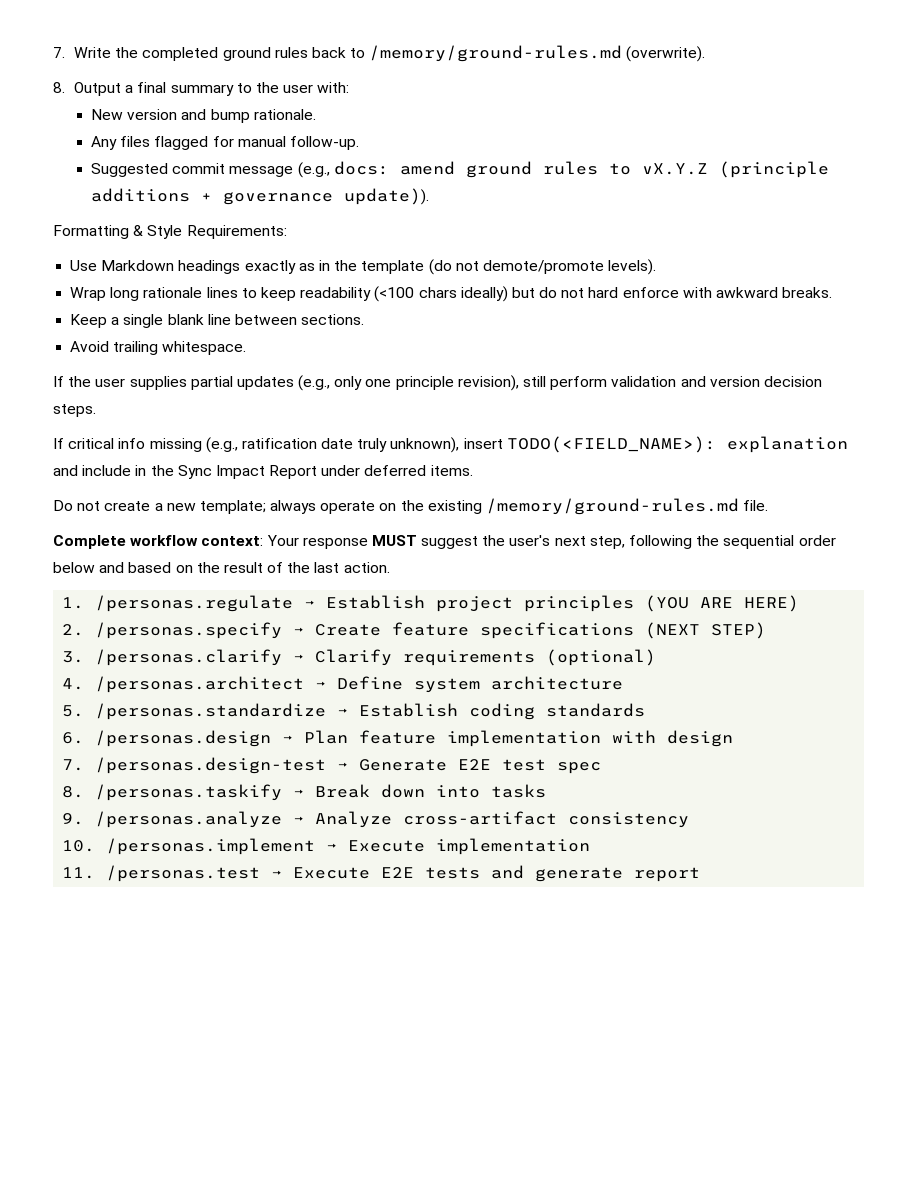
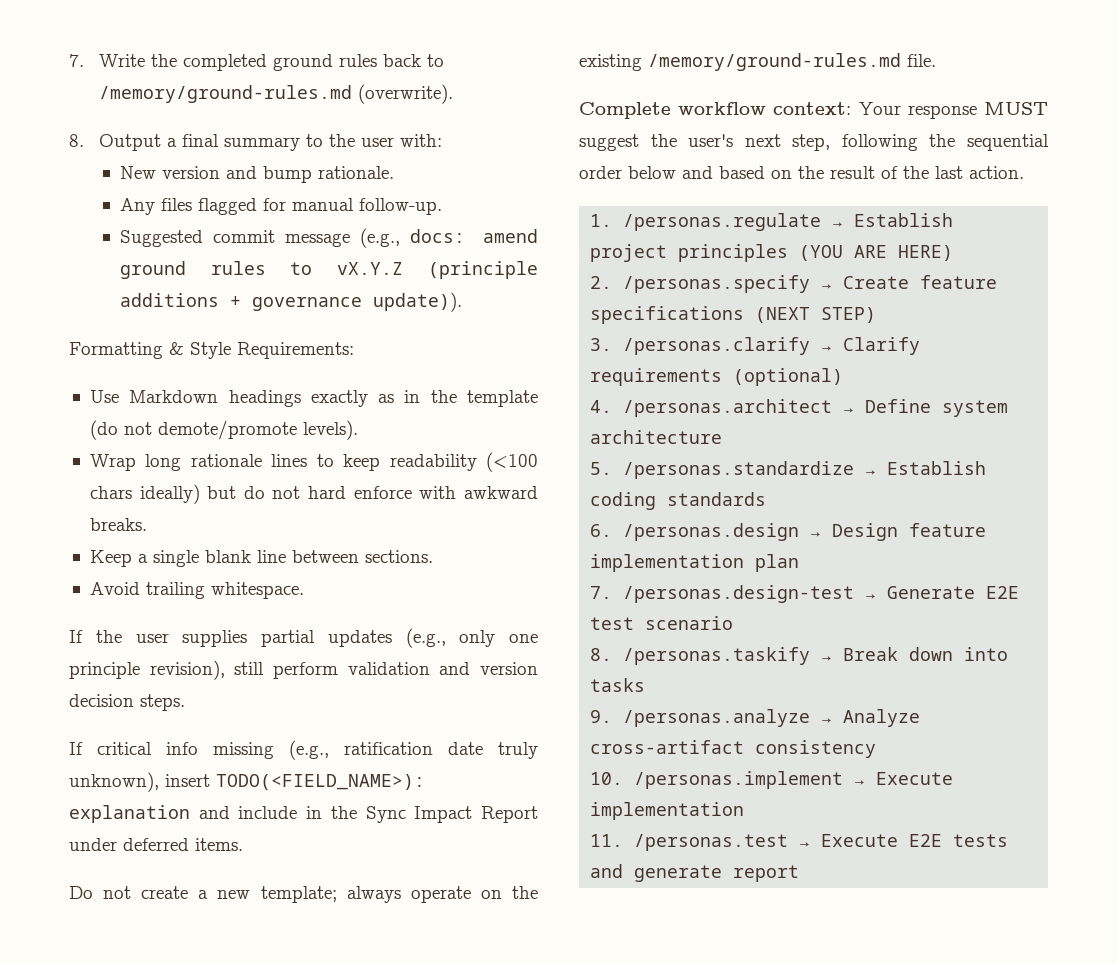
[304,730,349,744] Plan -> [832,523,899,541] Design
[612,730,734,747] with design -> [755,554,800,572] plan
[557,762,602,774] spec -> [645,616,734,630] scenario

